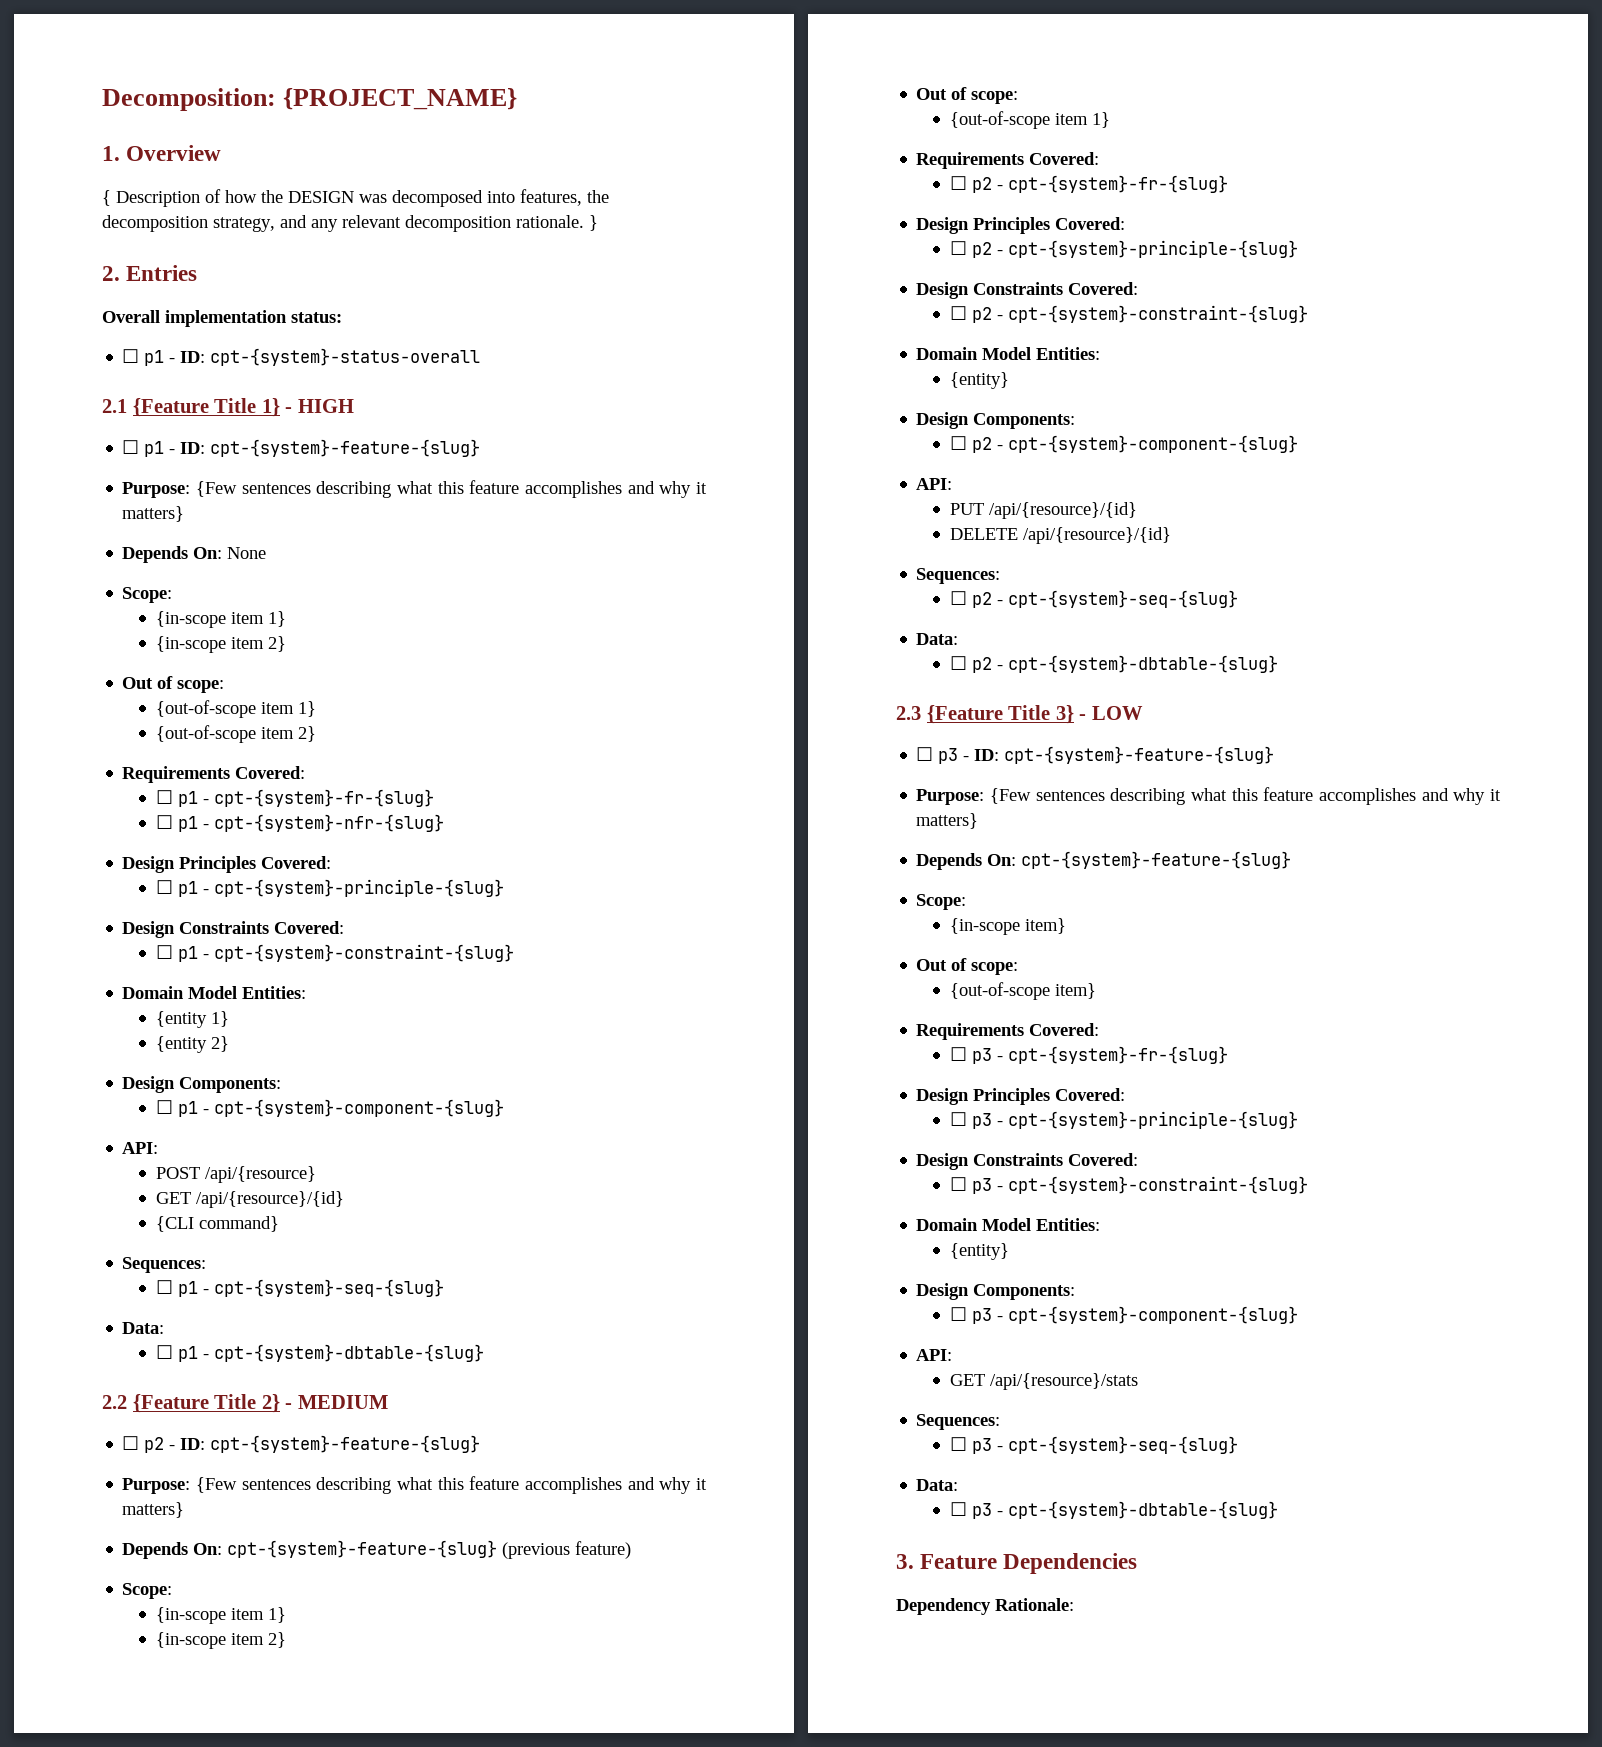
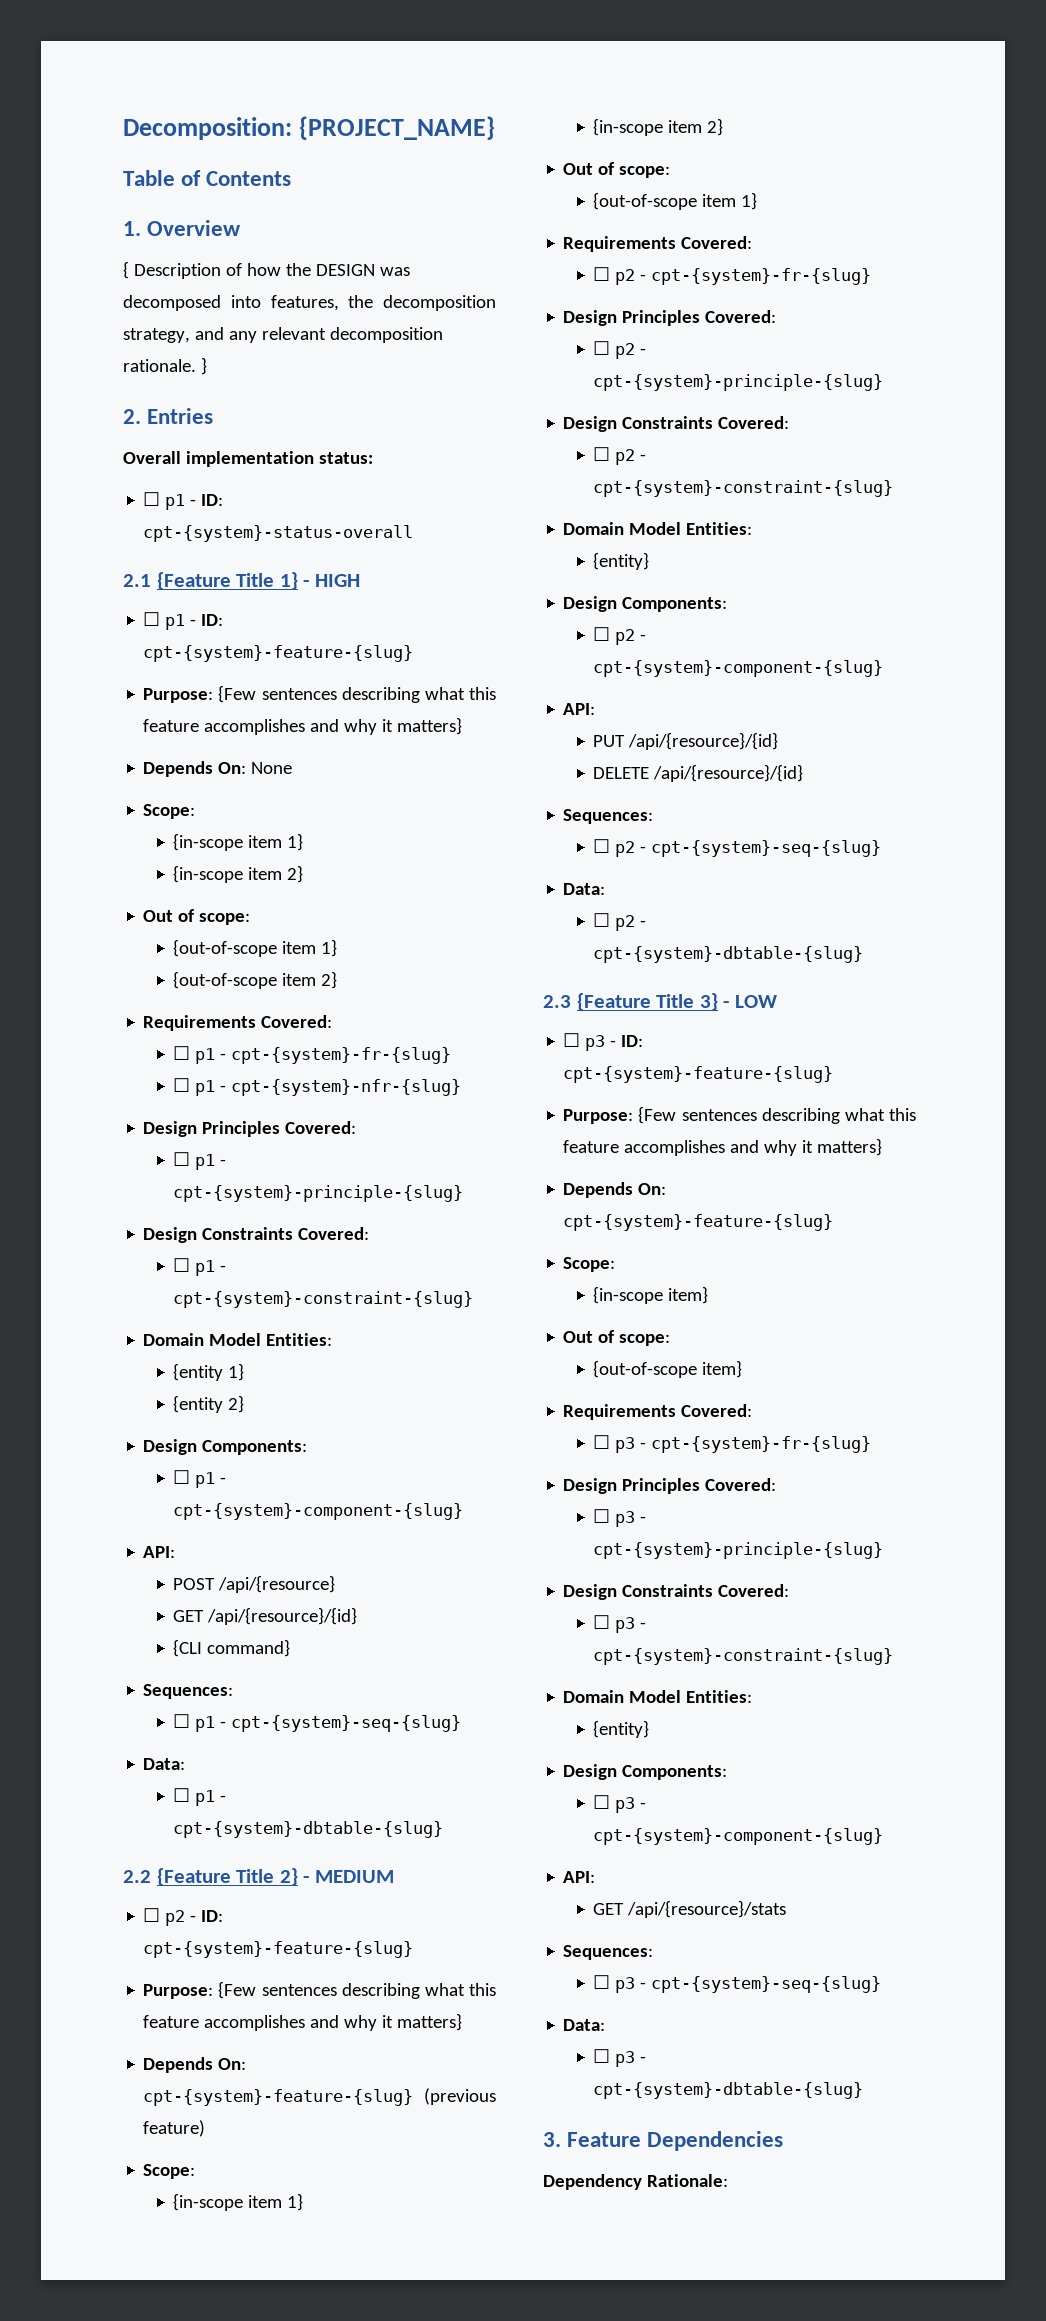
(518, 99) none -> [123,170,292,186] // Table of Contents

